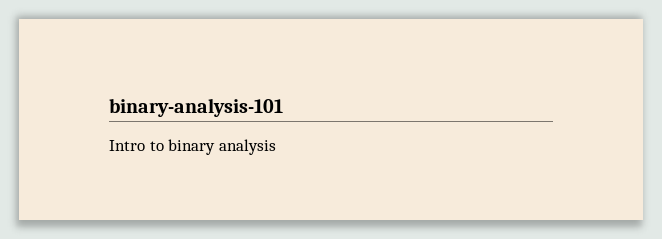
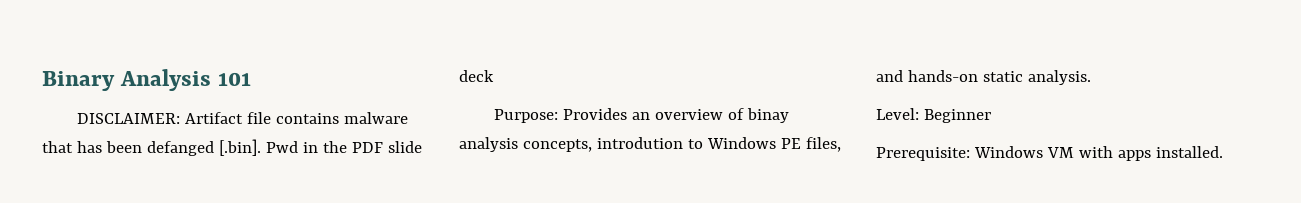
[109,98,283,117] [109,139,276,155] binary-analysis-101 // Intro to binary analysis -> [42,69,252,91] [77,112,409,124] [42,139,422,156] [459,70,494,82] [494,108,790,123] [459,137,841,152] [876,70,1091,85] [876,108,991,123] [876,146,1223,161] Binary Analysis 101 // DISCLAIMER: Artifact file contains malware that has been defanged [.bin]. Pwd in the PDF slide deck // Purpose: Provides an overview of binay analysis concepts, introdution to Windows PE files, and hands-on static analysis. // Level: Beginner // Prerequisite: Windows VM with apps installed.

